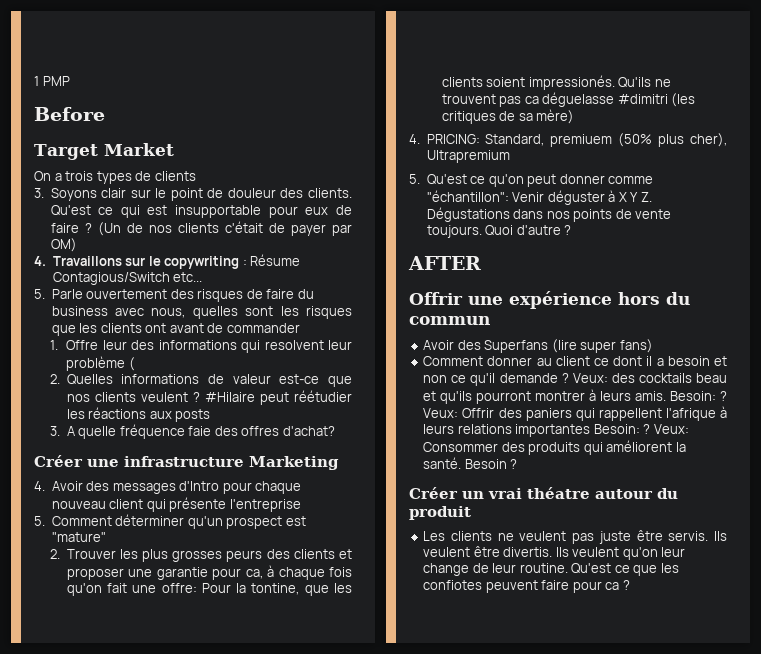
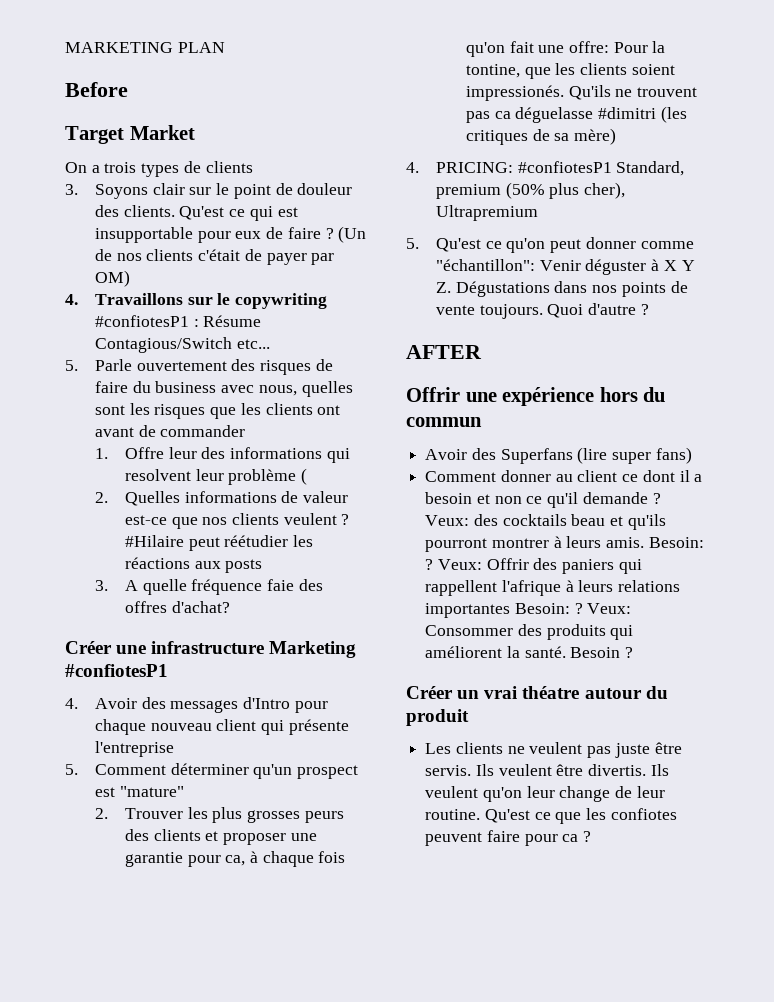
[34,76,70,86] 1 PMP -> [65,42,225,53] MARKETING PLAN
(240, 262) none -> [94,315,189,327] #confiotesP1
(339, 463) none -> [65,664,168,677] #confiotesP1
[485,134,613,147] Standard, premiuem -> [517,161,685,176] [435,184,501,199] #confiotesP1 Standard, premium

